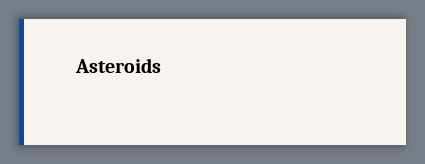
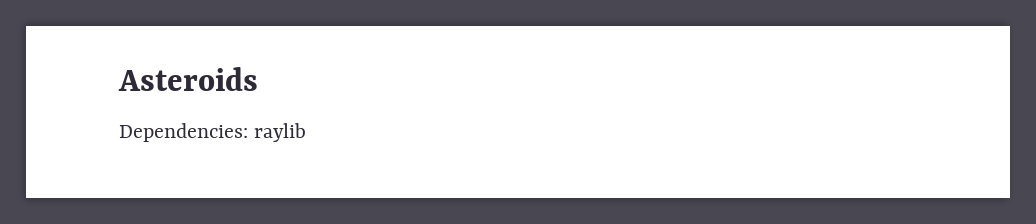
(161, 65) none -> [119,123,307,142] // Dependencies: raylib

